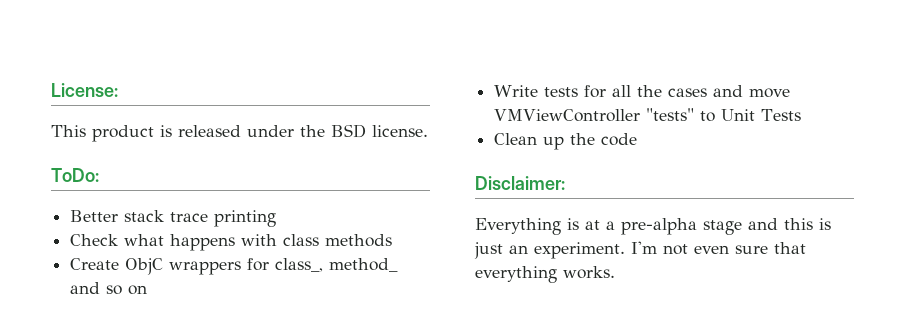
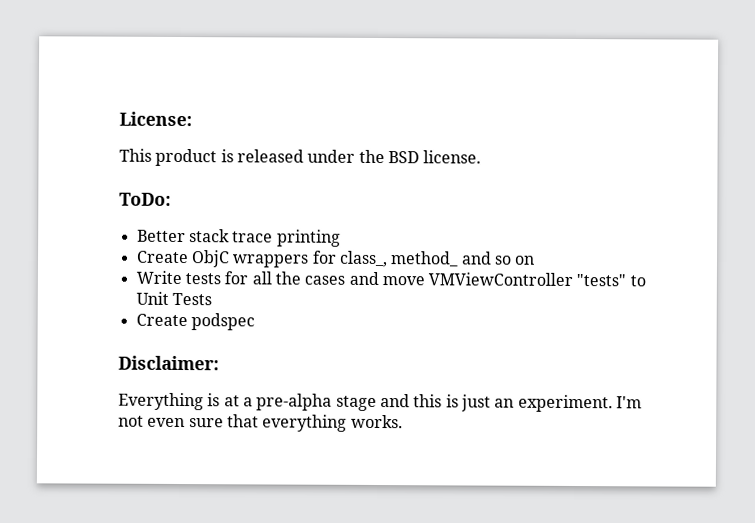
[70,234,393,251] // Check what happens with class methods -> (341, 238) none
[494,133,638,150] Clean up the code -> [135,313,255,331] Create podspec

